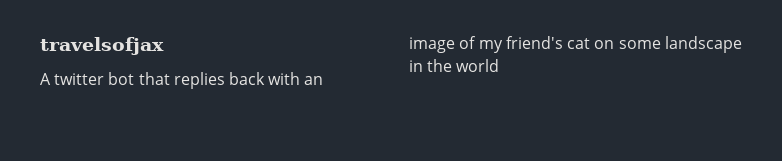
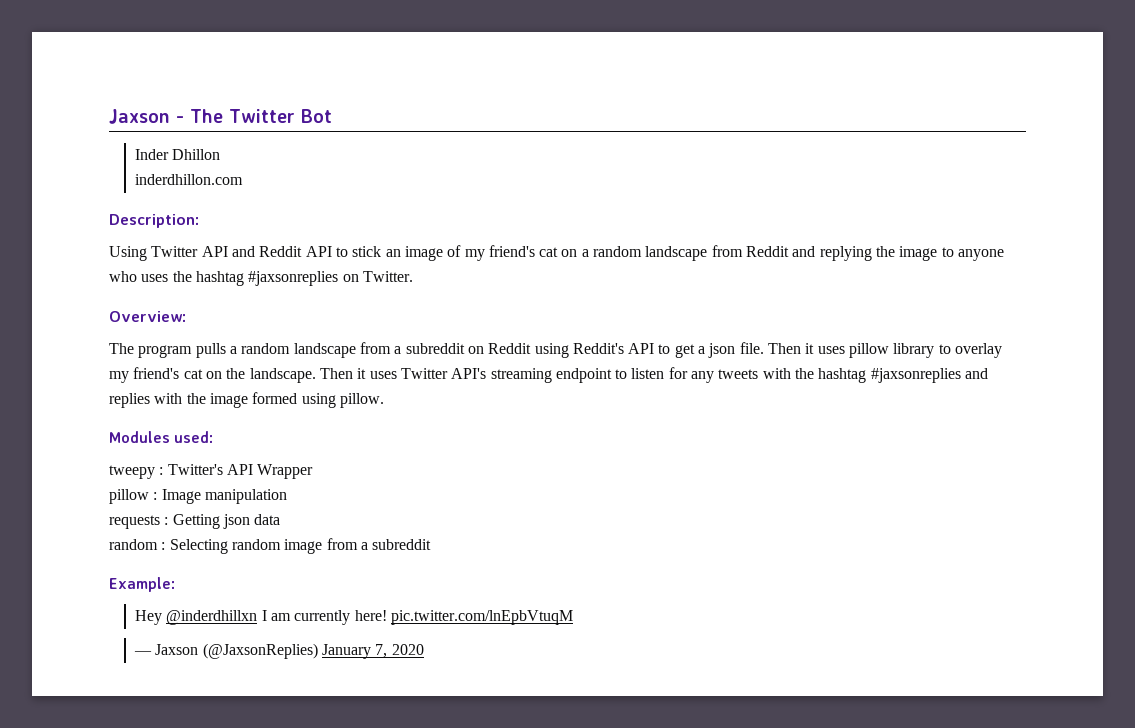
[40,37,164,55] [40,72,301,89] travelsofjax // A twitter bot that replies back with -> [109,109,332,124] [134,149,221,160] [134,174,243,185] [109,214,199,228] [109,246,382,261] Jaxson - The Twitter Bot // Inder Dhillon // inderdhillon.com // Description: // Using Twitter API and Reddit API to stick
[618,36,742,53] [409,59,500,72] some landscape in the world -> [581,245,1005,261] [109,271,413,286] [109,311,186,322] [109,342,1003,358] [109,367,989,383] [109,392,384,408] [109,431,214,443] [109,464,314,479] [109,489,287,504] [109,514,281,529] [109,538,432,554] [109,577,175,592] [134,610,573,625] [133,643,424,659] a random landscape from Reddit and replying the image to anyone who uses the hashtag #jaxsonreplies on Twitter. // Overview: // The program pulls a random landscape from a subreddit on Reddit using Reddit's API to get a json file. Then it uses pillow library to overlay my friend's cat on the landscape. Then it uses Twitter API's streaming endpoint to listen for any tweets with the hashtag #jaxsonreplies and replies with the image formed using pillow. // Modules used: // tweepy : Twitter's API Wrapper // pillow : Image manipulation // requests : Getting json data // random : Selecting random image from a subreddit // Example: // Hey @inderdhillxn I am currently here! pic.twitter.com/lnEpbVtuqM // — Jaxson (@JaxsonReplies) January 7, 2020

